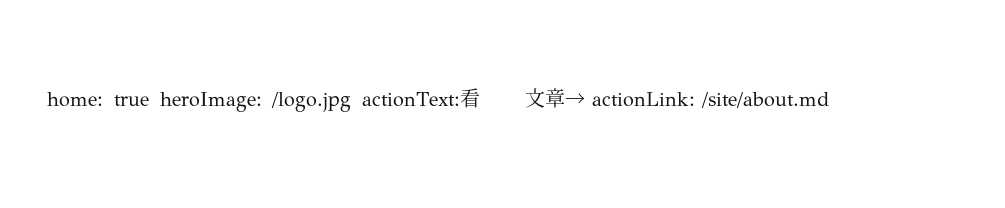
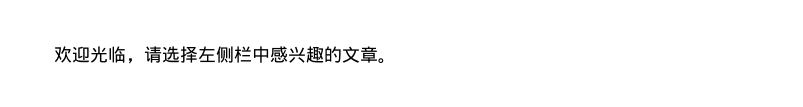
[47,88,829,112] home: true heroImage: /logo.jpg actionText:看文章→ actionLink: /site/about.md -> [54,46,396,64] 欢迎光临，请选择左侧栏中感兴趣的文章。

